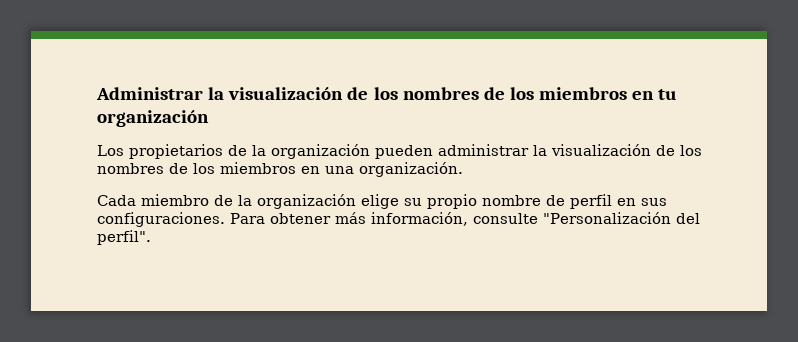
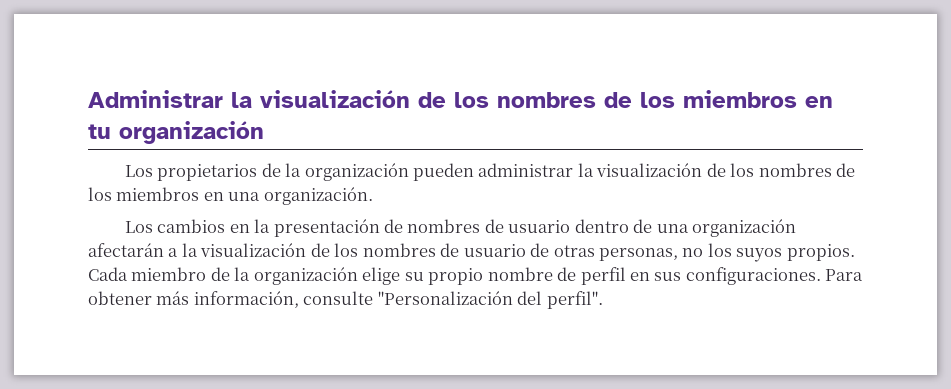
(463, 169) none -> [124,219,797,237] [88,243,855,262] Los cambios en la presentación de nombres de usuario dentro de una organización afectarán a la visualización de los nombres de usuario de otras personas, no los suyos propios.

